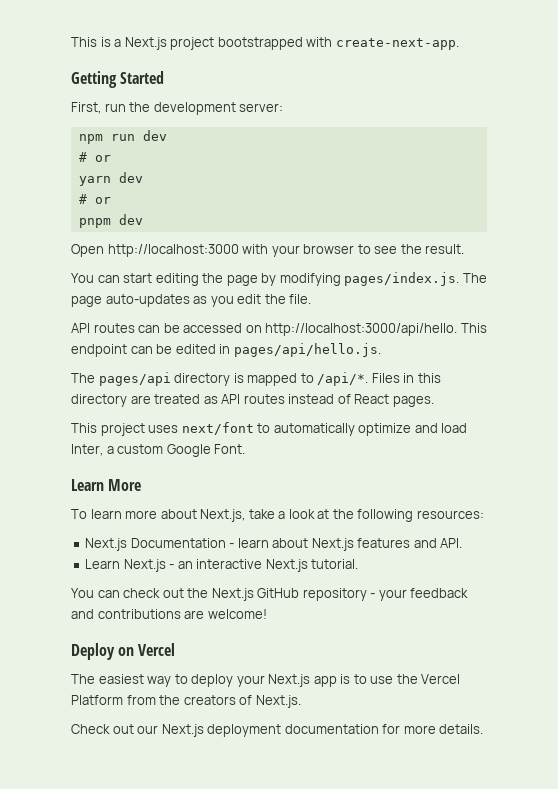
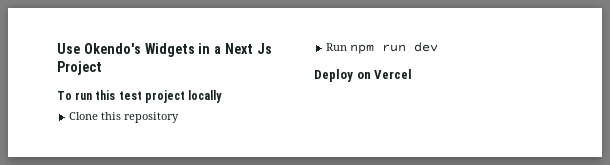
[71,37,459,50] [71,71,165,88] [71,102,284,115] [78,130,167,144] [78,152,111,162] [78,172,143,186] [78,194,111,204] [78,214,143,228] [71,244,465,257] [71,272,487,286] [71,294,312,307] [71,323,487,336] [71,343,381,357] [71,372,441,386] [71,394,434,407] [71,422,468,436] [71,444,246,457] [71,479,142,491] [71,509,484,522] [85,538,463,551] [85,559,359,572] [71,588,469,601] [71,609,267,619] [71,643,176,660] [71,674,461,687] [71,695,301,708] [71,724,484,737] This is a Next.js project bootstrapped with create-next-app. // Getting Started // First, run the development server: // npm run dev // # or // yarn dev // # or // pnpm dev // Open http://localhost:3000 with your browser to see the result. // You can start editing the page by modifying pages/index.js. The page auto-updates as you edit the file. // API routes can be accessed on http://localhost:3000/api/hello. This endpoint can be edited in pages/api/hello.js. // The pages/api directory is mapped to /api/*. Files in this directory are treated as API routes instead of React pages. // This project uses next/font to automatically optimize and load Inter, a custom Google Font. // Learn More // To learn more about Next.js, take a look at the following resources: // Next.js Documentation - learn about Next.js features and API. // Learn Next.js - an interactive Next.js tutorial. // You can check out the Next.js GitHub repository - your feedback and contributions are welcome! // Deploy on Vercel // The easiest way to deploy your Next.js app is to use the Vercel Platform from the creators of Next.js. // Check out our Next.js deployment documentation for more details. -> [57,43,272,57] [57,61,102,75] [57,90,223,103] [69,112,180,123] [326,42,439,54] [314,69,413,82] Use Okendo's Widgets in a Next Js Project // To run this test project locally // Clone this repository // Run npm run dev // Deploy on Vercel

